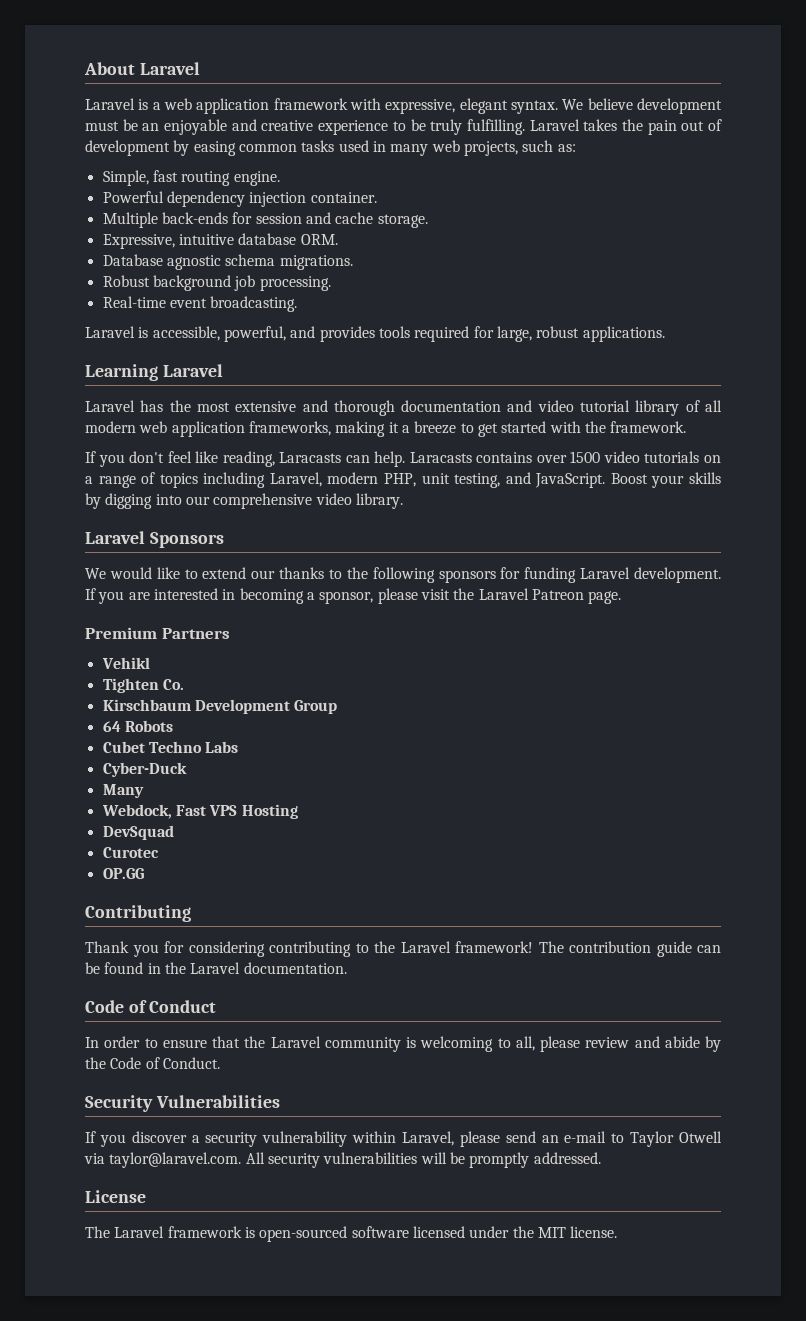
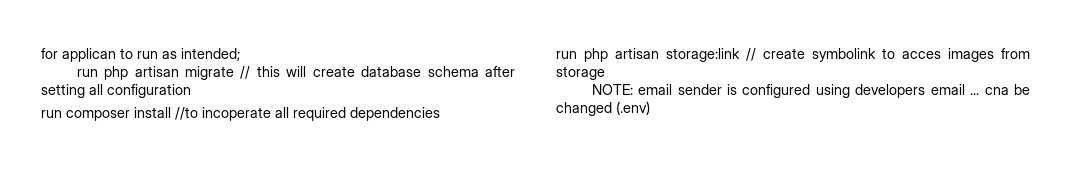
[84,62,200,75] [85,98,722,114] [85,119,722,135] [85,140,576,156] [102,170,280,186] [102,191,377,207] [102,212,428,228] [102,233,338,249] [102,254,353,270] [102,275,331,291] [102,296,298,312] [85,326,665,342] [85,364,223,381] [85,400,722,416] [85,421,687,437] [85,451,721,467] [85,472,721,488] [85,493,403,509] [85,531,224,548] [85,567,721,583] [85,588,622,604] [85,627,230,639] [101,657,150,669] [102,678,184,693] [102,699,338,714] [102,720,173,732] [102,741,239,753] [102,762,187,777] [102,784,144,798] [101,804,298,819] [102,825,174,840] [102,847,159,858] [102,868,144,879] [85,905,191,922] [85,941,721,957] [85,962,347,974] [85,1000,217,1013] [85,1036,721,1052] [85,1057,220,1069] [85,1095,280,1112] [85,1131,722,1147] [84,1152,601,1168] [85,1190,146,1203] [85,1226,618,1242] About Laravel // Laravel is a web application framework with expressive, elegant syntax. We believe development must be an enjoyable and creative experience to be truly fulfilling. Laravel takes the pain out of development by easing common tasks used in many web projects, such as: // Simple, fast routing engine. // Powerful dependency injection container. // Multiple back-ends for session and cache storage. // Expressive, intuitive database ORM. // Database agnostic schema migrations. // Robust background job processing. // Real-time event broadcasting. // Laravel is accessible, powerful, and provides tools required for large, robust applications. // Learning Laravel // Laravel has the most extensive and thorough documentation and video tutorial library of all modern web application frameworks, making it a breeze to get started with the framework. // If you don't feel like reading, Laracasts can help. Laracasts contains over 1500 video tutorials on a range of topics including Laravel, modern PHP, unit testing, and JavaScript. Boost your skills by digging into our comprehensive video library. // Laravel Sponsors // We would like to extend our thanks to the following sponsors for funding Laravel development. If you are interested in becoming a sponsor, please visit the Laravel Patreon page. // Premium Partners // Vehikl // Tighten Co. // Kirschbaum Development Group // 64 Robots // Cubet Techno Labs // Cyber-Duck // Many // Webdock, Fast VPS Hosting // DevSquad // Curotec // OP.GG // Contributing // Thank you for considering contributing to the Laravel framework! The contribution guide can be found in the Laravel documentation. // Code of Conduct // In order to ensure that the Laravel community is welcoming to all, please review and abide by the Code of Conduct. // Security Vulnerabilities // If you discover a security vulnerability within Laravel, please send an e-mail to Taylor Otwell via taylor@laravel.com. All security vulnerabilities will be promptly addressed. // License // The Laravel framework is open-sourced software licensed under the MIT license. -> [41,48,240,62] [76,66,515,80] [41,84,191,98] [41,107,440,121] [556,48,1030,62] [556,66,605,80] [591,84,1030,98] [556,101,650,116] for applican to run as intended; // run php artisan migrate // this will create database schema after setting all configuration // run composer install //to incoperate all required dependencies // run php artisan storage:link // create symbolink to acces images from storage // NOTE: email sender is configured using developers email ... cna be changed (.env)

